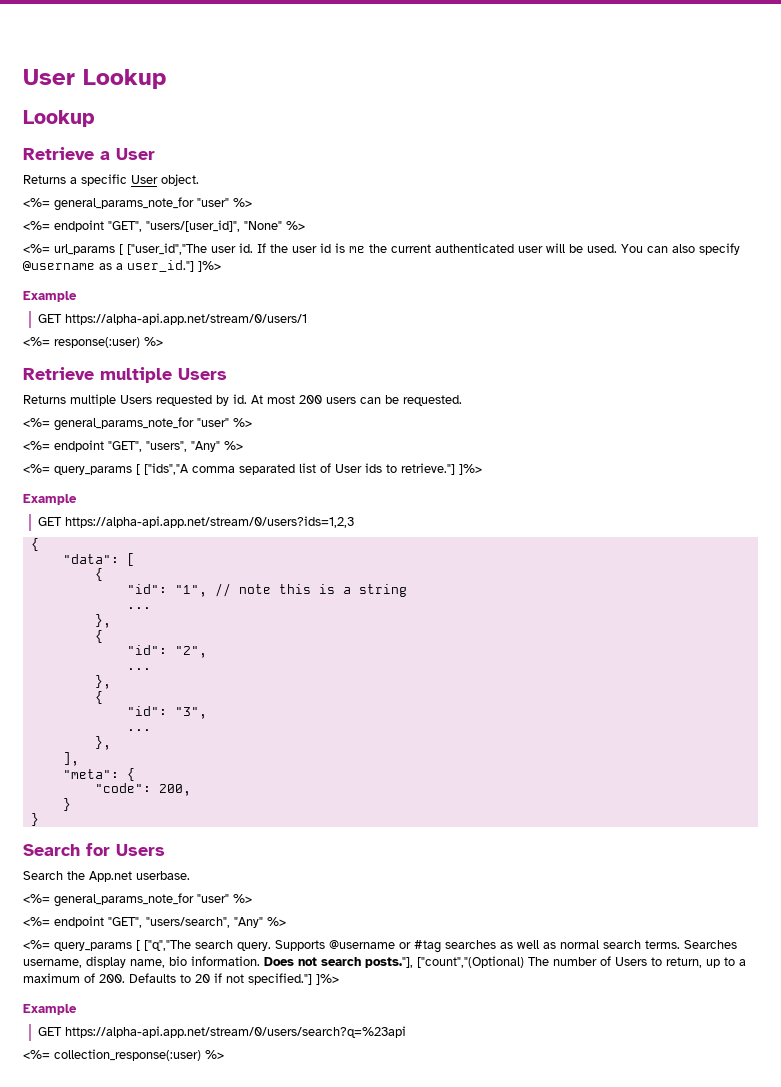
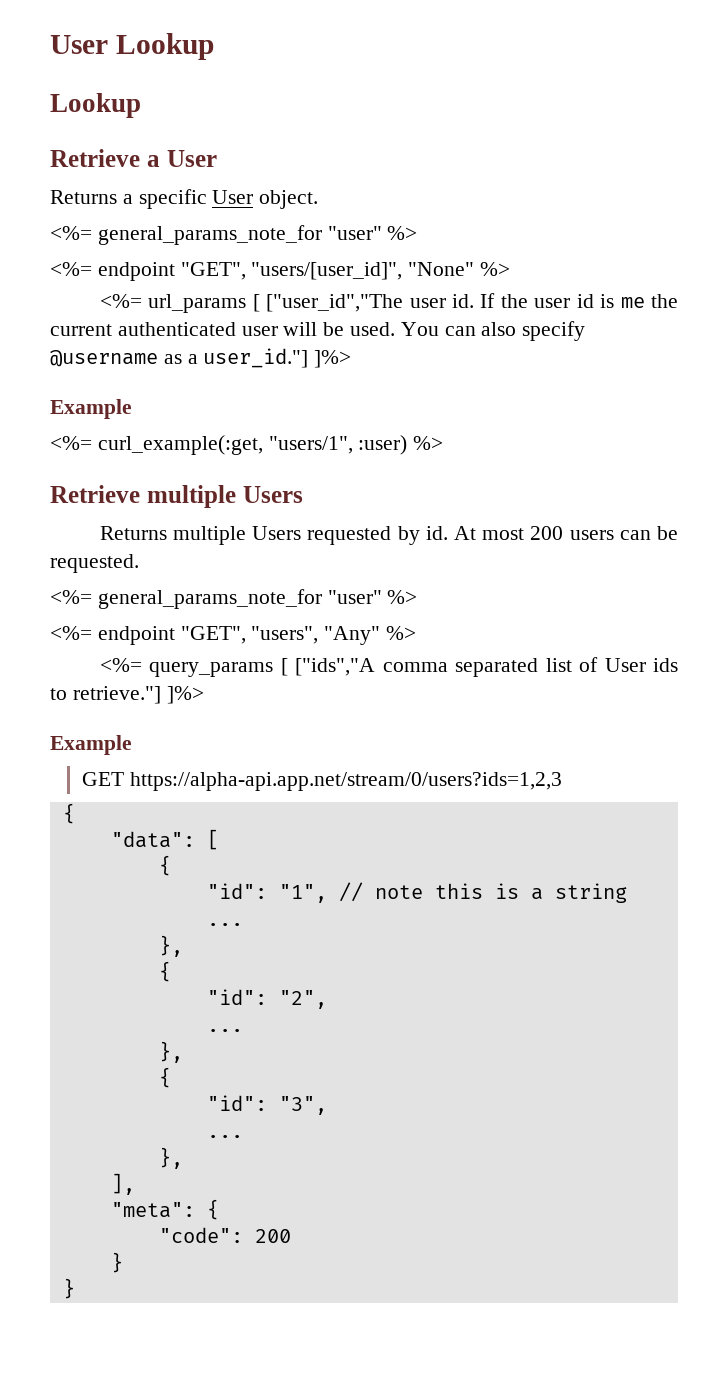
[38,313,308,325] [23,337,140,348] // GET https://alpha-api.app.net/stream/0/users/1 // <%= response(:user) -> [50,435,408,455] // <%= curl_example(:get, "users/1", :user)
[158,784,191,796] 200, -> [254,1229,291,1243] 200
[23,843,165,856] [23,871,190,882] [23,893,252,907] [23,916,286,928] [23,940,737,953] [23,956,746,968] [23,973,339,985] [23,1004,77,1015] [38,1026,407,1038] [23,1049,224,1061] // Search for Users // Search the App.net userbase. // <%= general_params_note_for "user" %> // <%= endpoint "GET", "users/search", "Any" %> // <%= query_params [ ["q","The search query. Supports @username or #tag searches as well as normal search terms. Searches username, display name, bio information. Does not search posts."], ["count","(Optional) The number of Users to return, up to a maximum of 200. Defaults to 20 if not specified."] ]%> // Example // GET https://alpha-api.app.net/stream/0/users/search?q=%23api // <%= collection_response(:user) %> -> (75, 1288) none

